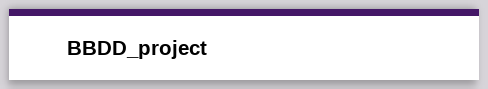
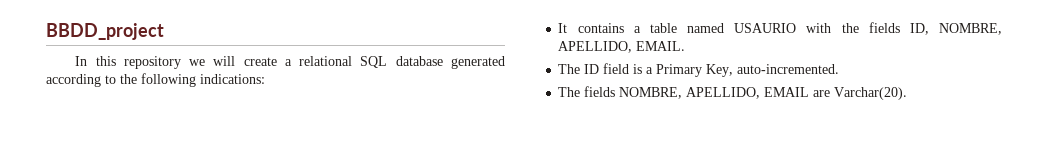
(207, 49) none -> [75,56,505,69] [46,73,265,87] [558,22,1003,35] [558,41,686,53] [558,63,840,77] [558,86,908,100] // In this repository we will create a relational SQL database generated according to the following indications: // It contains a table named USAURIO with the fields ID, NOMBRE, APELLIDO, EMAIL. // The ID field is a Primary Key, auto-incremented. // The fields NOMBRE, APELLIDO, EMAIL are Varchar(20).

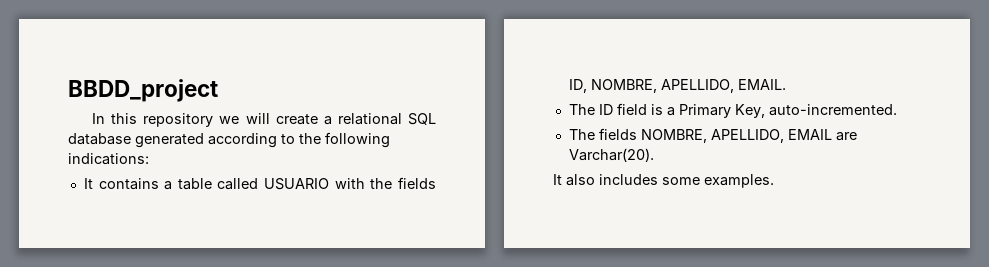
[687,23,797,33] named USAURIO -> [217,178,330,190] called USUARIO
(908, 93) none -> [553,174,774,188] // It also includes some examples.

